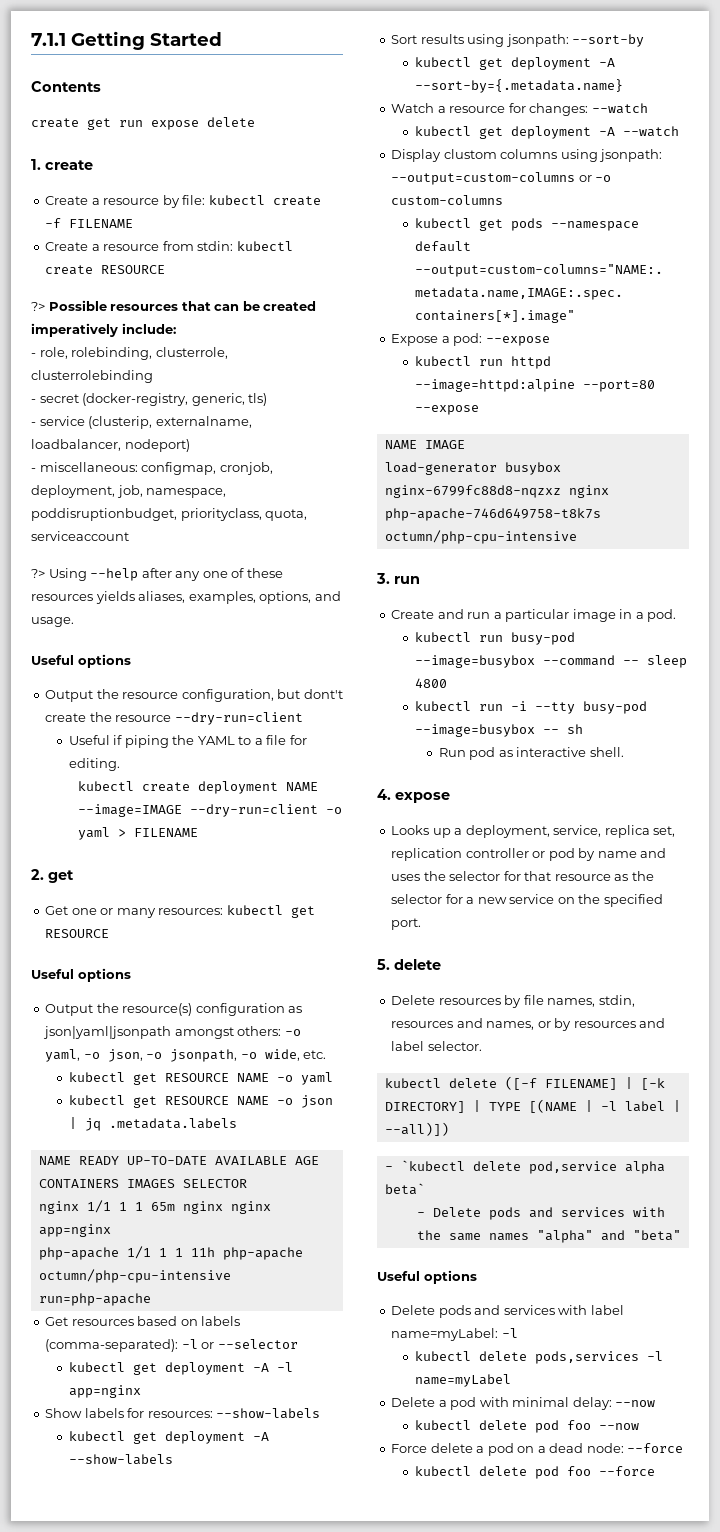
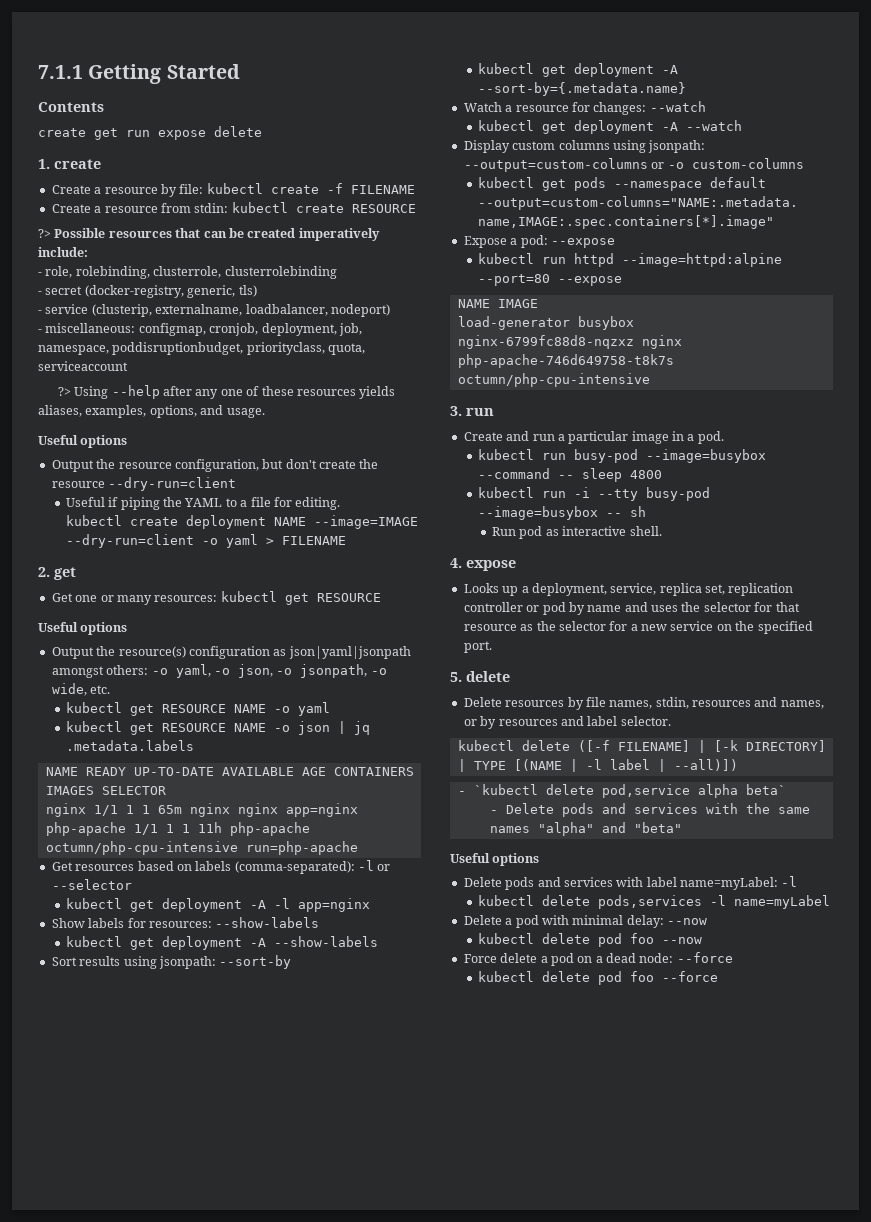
[303,689,343,699] dont't -> [285,459,317,469] don't
[443,149,497,159] clustom -> [512,141,556,150] custom

